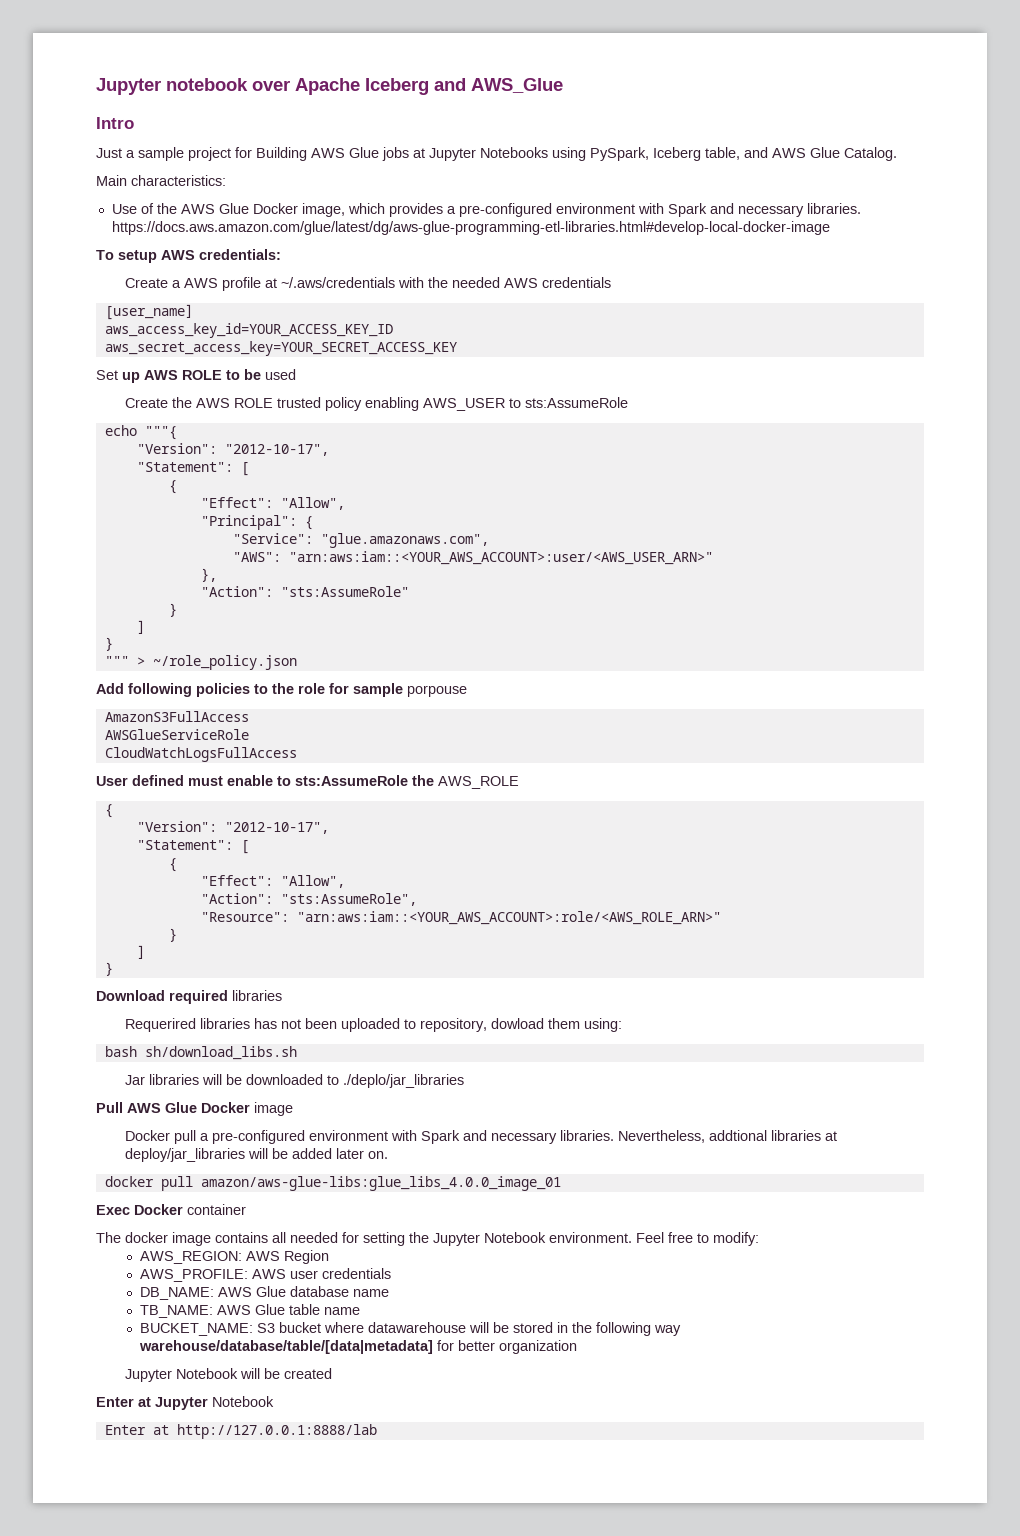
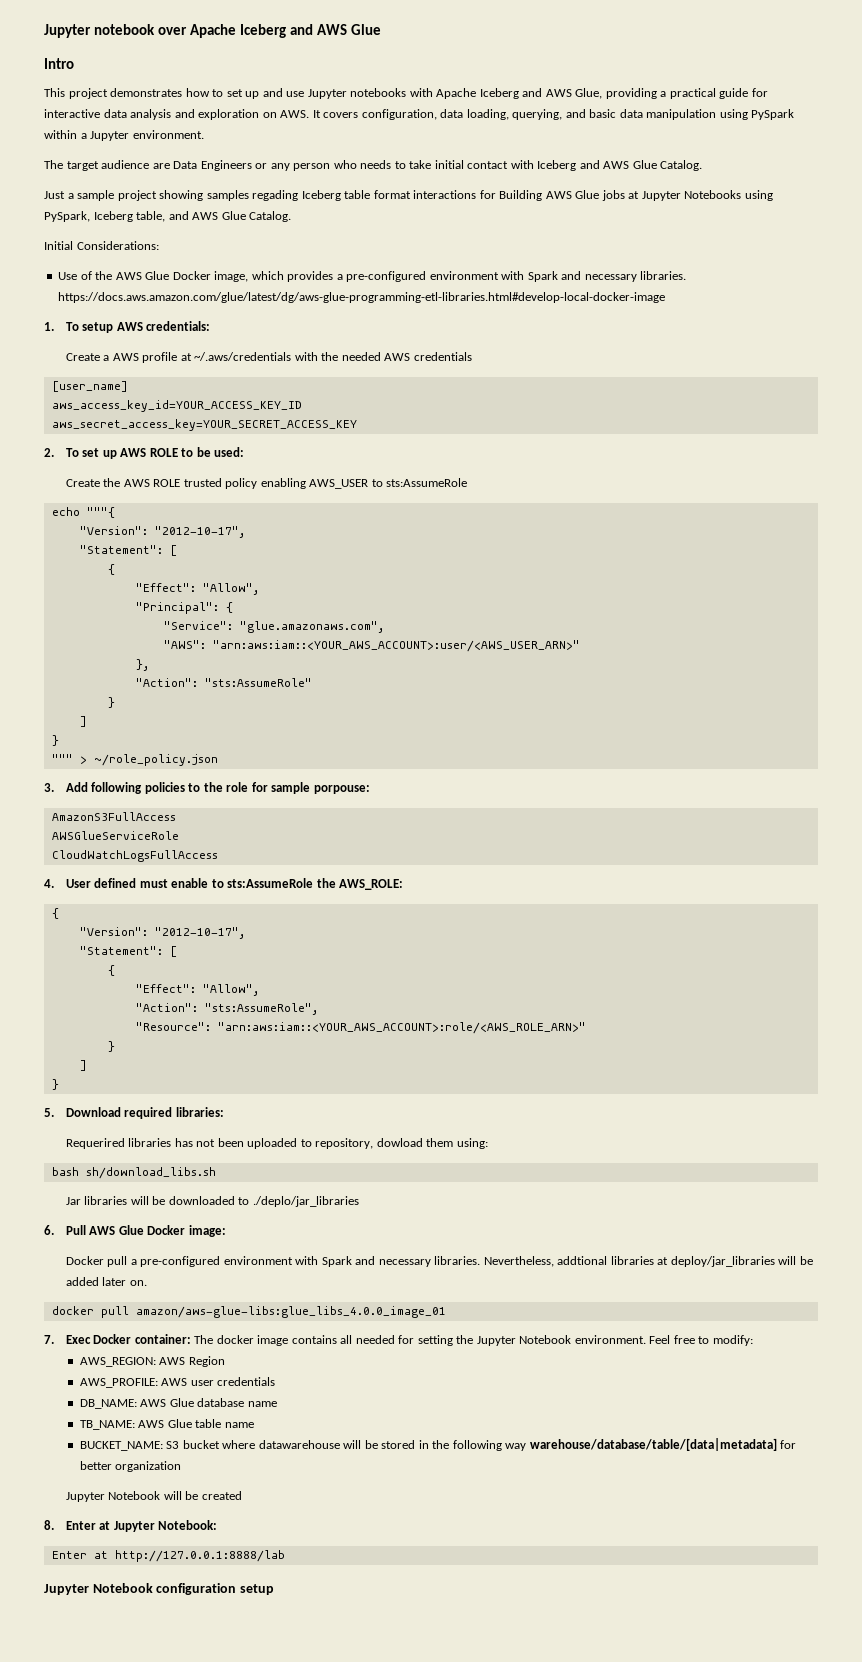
[471,78,563,93] AWS_Glue -> [317,24,382,35] AWS Glue
[96,147,231,161] Just a sample project -> [44,88,768,99] [44,109,795,120] [44,130,204,141] [44,160,703,171] [44,190,477,201] This project demonstrates how to set up and use Jupyter notebooks with Apache Iceberg and AWS Glue, providing a practical guide for interactive data analysis and exploration on AWS. It covers configuration, data loading, querying, and basic data manipulation using PySpark within a Jupyter environment. // The target audience are Data Engineers or any person who needs to take initial contact with Iceberg and AWS Glue Catalog. // Just a sample project showing samples regading Iceberg table format interactions
[96,175,226,186] Main characteristics: -> [44,241,159,250] Initial Considerations:
(830, 228) none -> [44,322,54,331] 1.
[96,370,118,380] Set -> [44,448,100,457] 2. To set
[265,369,296,380] used -> [214,447,245,457] used:
(297, 662) none -> [44,783,54,792] 3.
[407,685,467,697] porpouse -> [313,785,370,794] porpouse:
(297, 754) none -> [44,879,54,888] 4.
[438,776,519,789] AWS_ROLE -> [339,879,404,890] AWS_ROLE:
(113, 969) none -> [44,1108,54,1117] 5.
[232,990,282,1001] libraries -> [175,1107,224,1117] libraries:
(464, 1081) none -> [44,1225,54,1235] 6.
[254,1102,293,1116] image -> [188,1225,226,1237] image:
(561, 1183) none -> [44,1335,54,1344] 7.
[187,1204,246,1215] container // -> [134,1334,191,1344] container:
(332, 1373) none -> [44,1520,54,1530] 8.
[212,1396,274,1407] Notebook -> [158,1520,218,1530] Notebook:
(377, 1431) none -> [44,1583,274,1595] // Jupyter Notebook configuration setup

